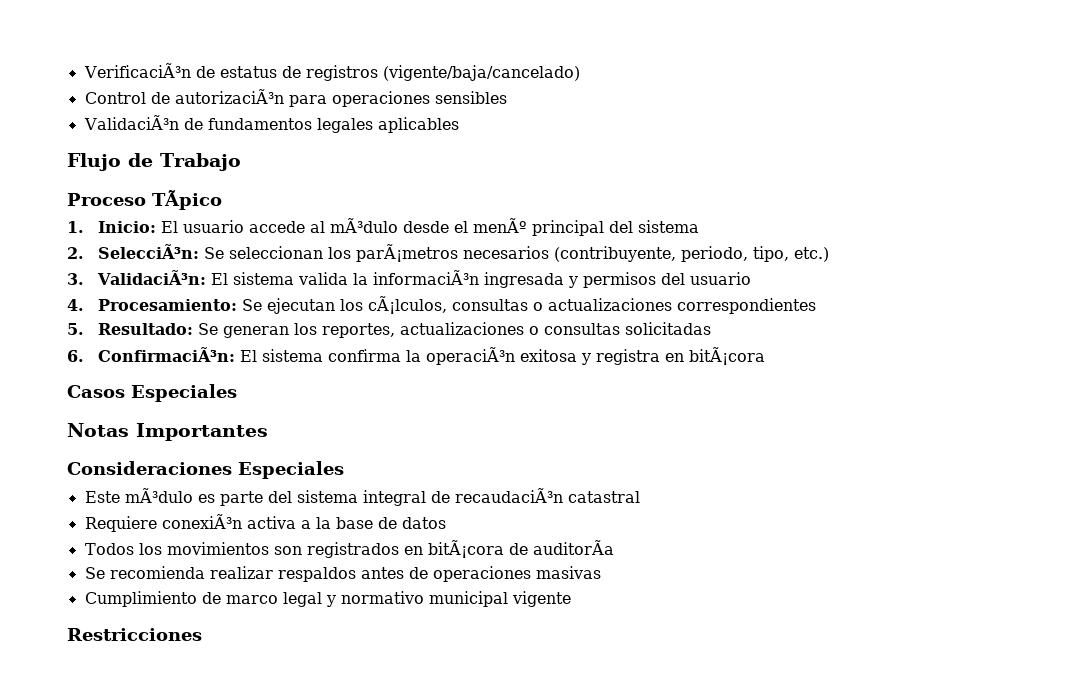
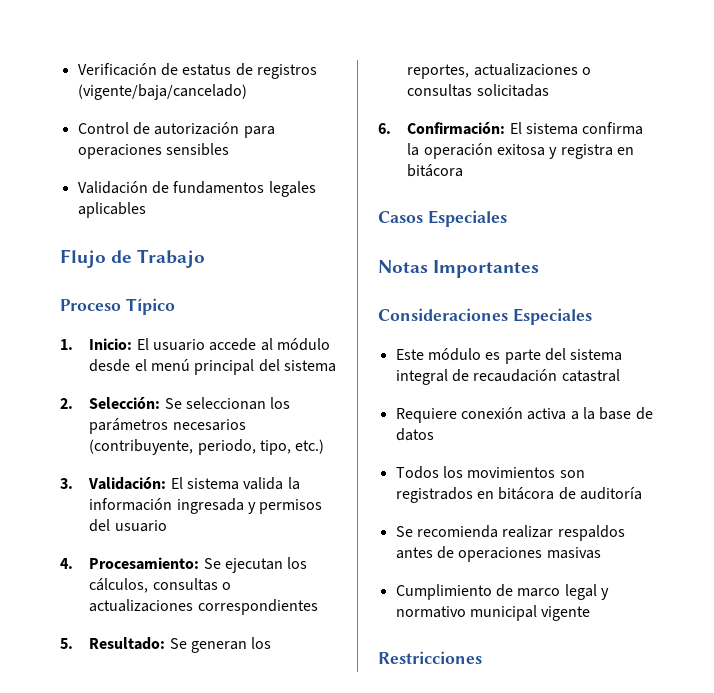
[83,63,191,78] VerificaciÃ³n -> [77,63,157,76] Verificación
[174,89,284,104] autorizaciÃ³n -> [154,122,240,135] autorización
[83,115,179,130] ValidaciÃ³n -> [77,181,148,194] Validación
[152,190,222,210] TÃpico -> [125,298,175,315] Típico
[329,218,398,233] mÃ³dulo -> [276,338,330,351] módulo
[472,218,527,233] menÃº -> [150,359,190,371] menú
[97,244,199,259] SelecciÃ³n: -> [89,397,161,409] Selección:
[355,244,458,262] parÃ¡metros -> [89,418,169,434] parámetros
[96,270,206,285] ValidaciÃ³n: -> [88,477,167,490] Validación:
[372,270,479,285] informaciÃ³n -> [89,498,173,511] información
[367,296,447,314] cÃ¡lculos, -> [89,578,149,593] cálculos,
[97,347,235,362] ConfirmaciÃ³n: -> [407,122,506,135] Confirmación:
[425,347,515,365] operaciÃ³n -> [423,143,493,159] operación
[688,347,765,365] bitÃ¡cora -> [407,164,464,177] bitácora
[124,488,193,503] mÃ³dulo -> [427,348,481,361] módulo
[454,488,563,503] recaudaciÃ³n -> [473,369,558,382] recaudación
[161,514,242,529] conexiÃ³n -> [460,407,523,419] conexión
[427,540,614,558] bitÃ¡cora de auditorÃa -> [498,487,642,500] bitácora de auditoría

